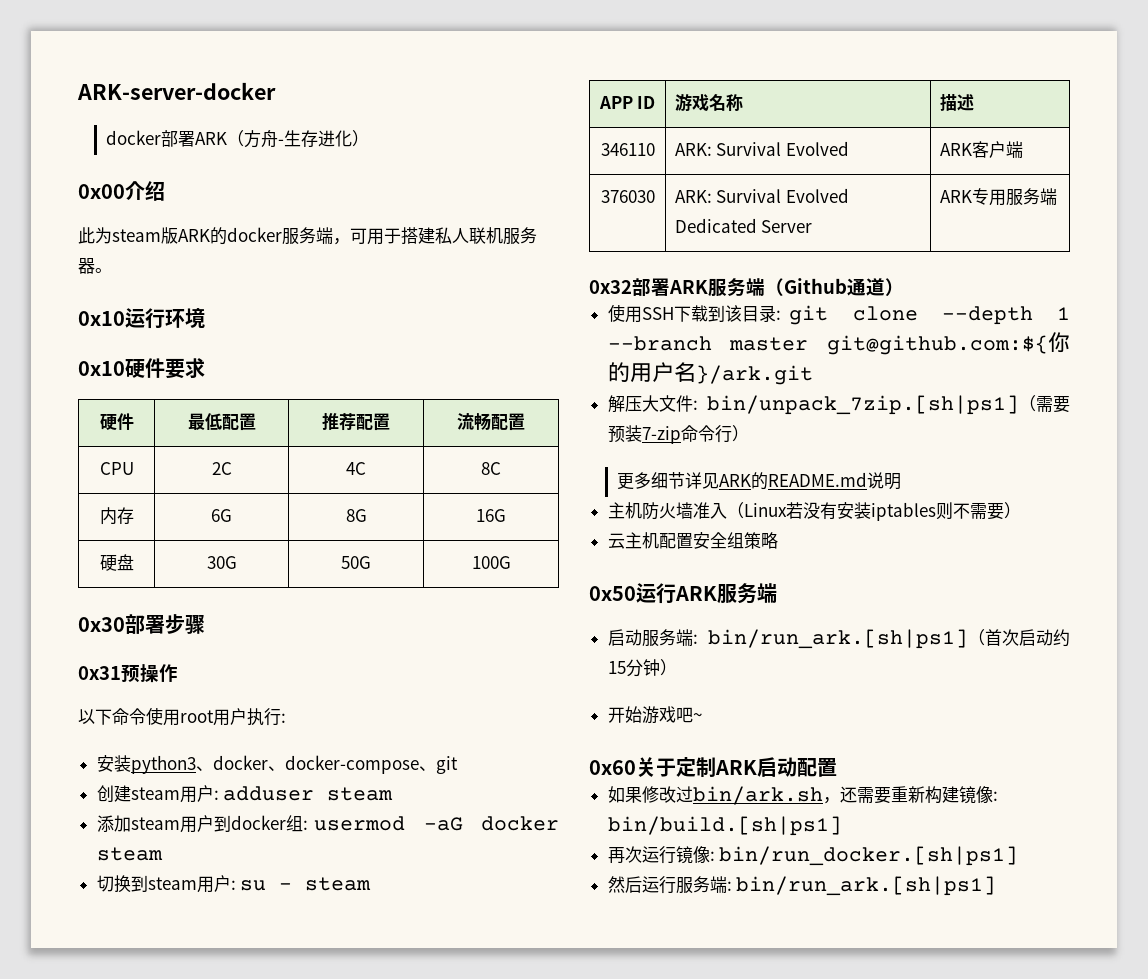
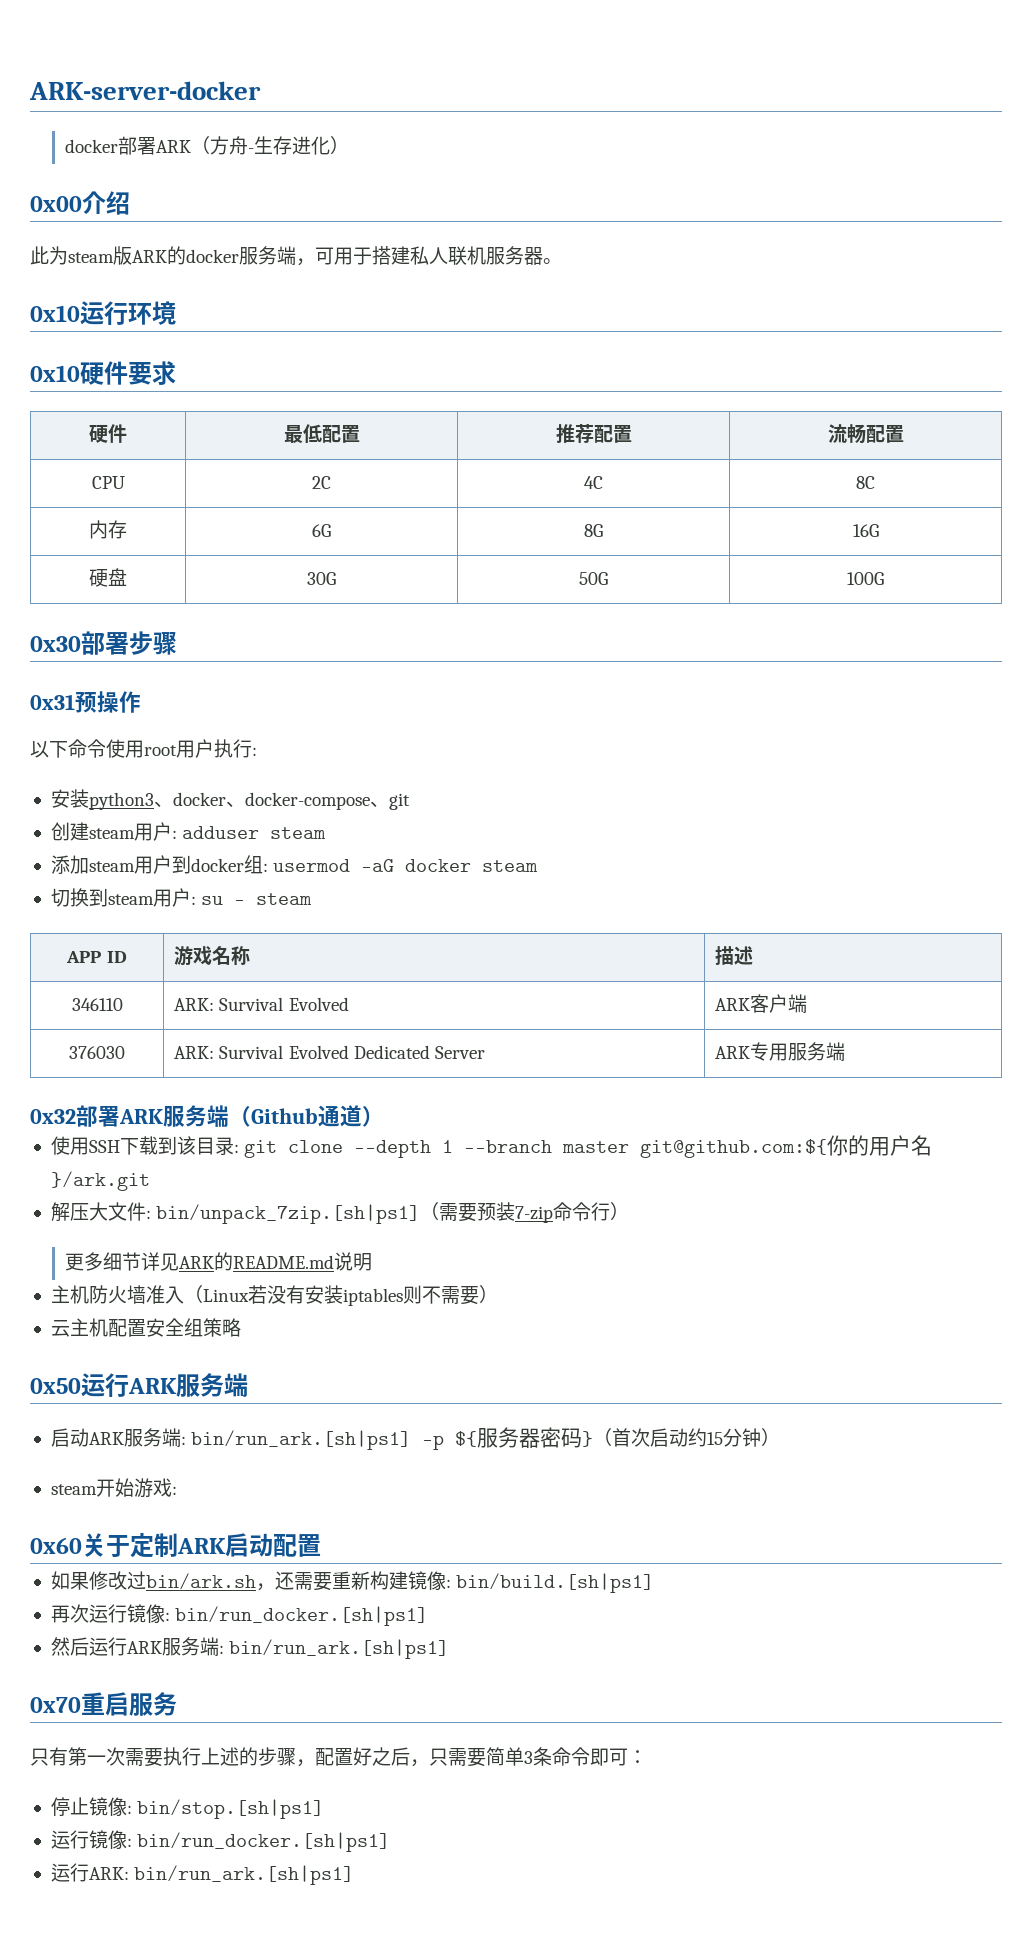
[641,629,968,649] 服务端: bin/run_ark.[sh|ps1] -> [88,1427,594,1450] ARK服务端: bin/run_ark.[sh|ps1] -p ${服务器密码}
(677, 667) none -> [50,1484,97,1495] steam
[675,707,702,723] 吧~ -> [171,1486,177,1495] :
[675,876,997,896] 服务端: bin/run_ark.[sh|ps1] -> [126,1637,450,1659] [30,1692,177,1716] [30,1747,647,1767] [50,1797,325,1819] [50,1830,391,1852] [50,1863,355,1885] ARK服务端: bin/run_ark.[sh|ps1] // 0x70重启服务 // 只有第一次需要执行上述的步骤，配置好之后，只需要简单3条命令即可： // 停止镜像: bin/stop.[sh|ps1] // 运行镜像: bin/run_docker.[sh|ps1] // 运行ARK: bin/run_ark.[sh|ps1]

